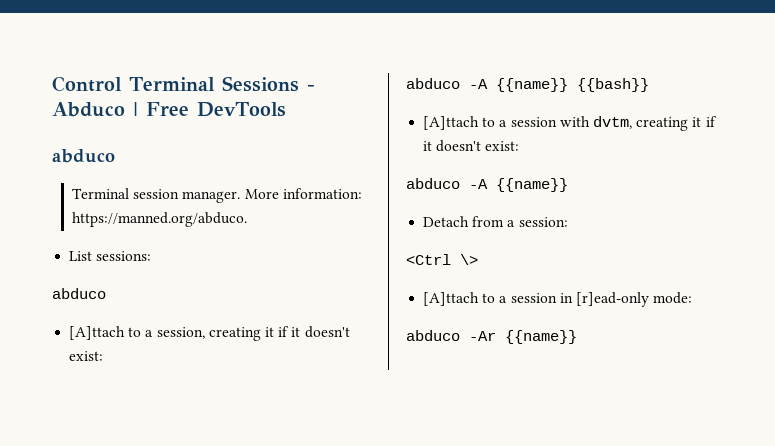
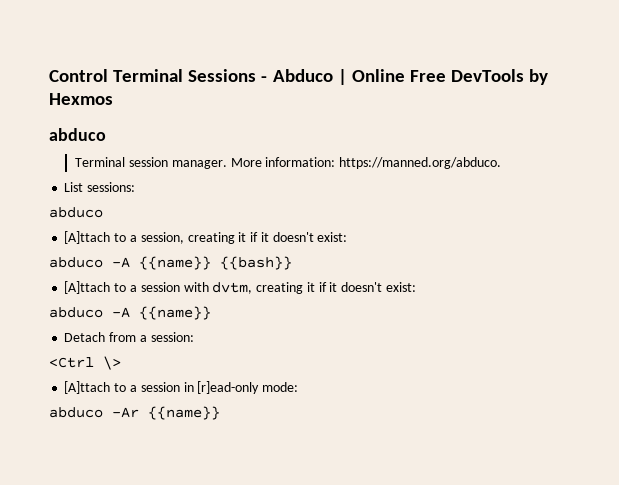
(138, 109) none -> [351,69,405,82] Online
(286, 109) none -> [529,69,549,85] [49,93,113,105] by Hexmos

